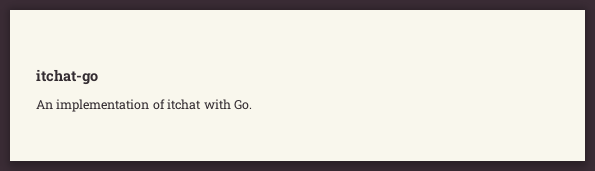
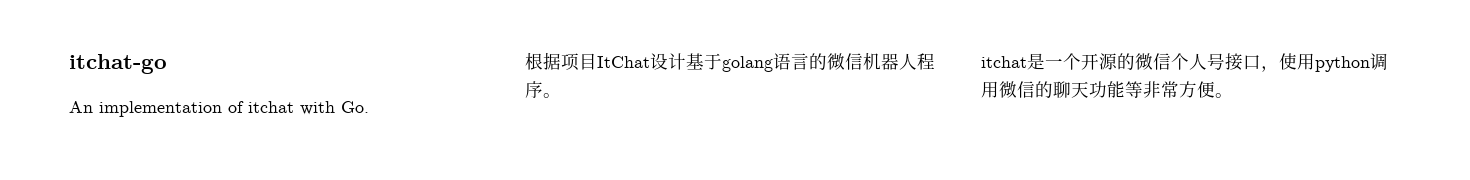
(252, 105) none -> [525,52,935,72] [525,81,561,98] [981,53,1388,72] [981,81,1233,98] // 根据项目ItChat设计基于golang语言的微信机器人程序。 // itchat是一个开源的微信个人号接口，使用python调用微信的聊天功能等非常方便。

